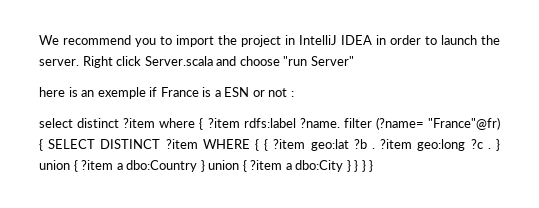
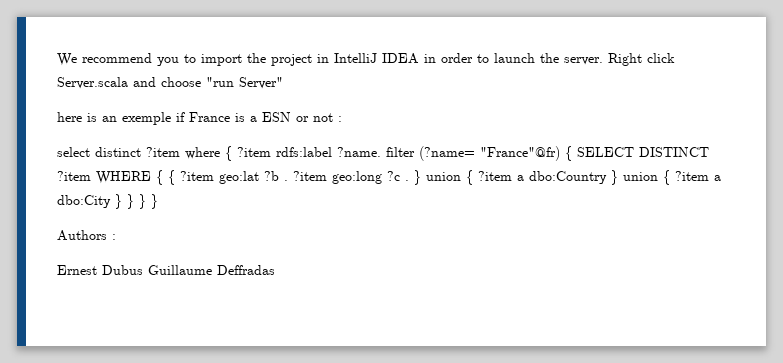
(374, 166) none -> [57,230,116,241] [57,265,275,275] // Authors : // Ernest Dubus Guillaume Deffradas

